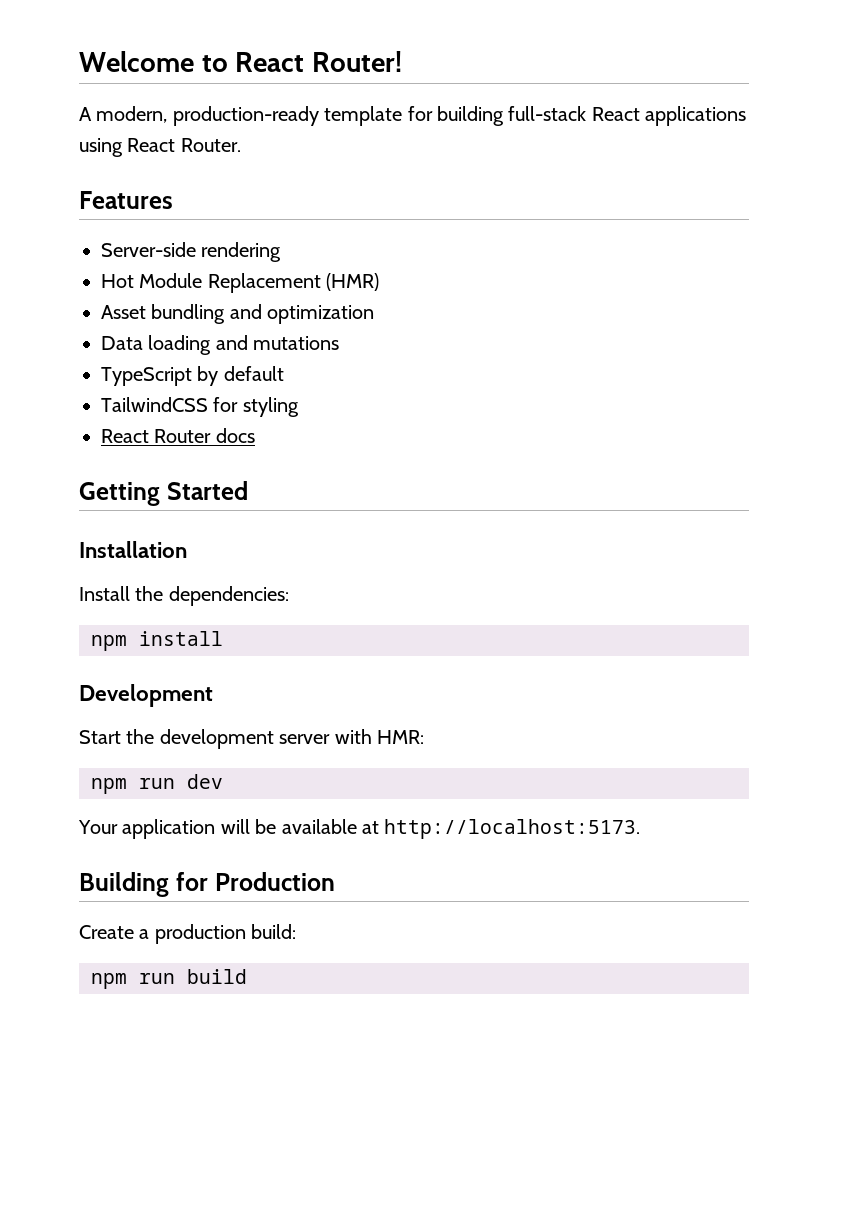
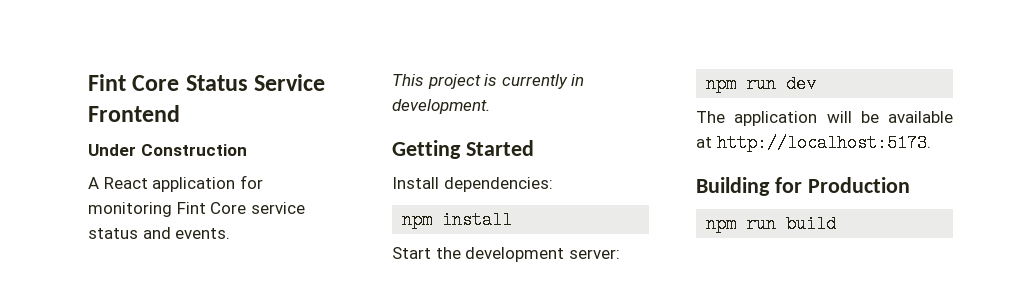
[79,51,402,72] [79,106,747,126] [79,138,241,157] [79,191,173,209] [101,242,282,262] [101,273,380,293] [101,304,375,324] [101,335,340,355] [101,366,284,386] [101,397,299,417] [101,428,255,443] Welcome to React Router! // A modern, production-ready template for building full-stack React applications using React Router. // Features // Server-side rendering // Hot Module Replacement (HMR) // Asset bundling and optimization // Data loading and mutations // TypeScript by default // TailwindCSS for styling // React Router docs -> [88,74,326,91] [88,105,180,122] [88,144,247,156] [88,175,263,192] [88,202,305,217] [88,227,231,239] [392,74,585,89] [392,99,490,114] Fint Core Status Service Frontend // Under Construction // A React application for monitoring Fint Core service status and events. // This project is currently in development.
[79,541,187,558] // Installation -> (534, 148) none
[135,586,164,601] the -> (439, 183) none
[79,684,213,707] // Development -> (513, 220) none
[279,729,424,744] server with HMR: -> [568,249,620,259] server:
[78,820,118,834] Your -> [696,111,725,123] The
[79,924,297,944] // Create a production build: -> (910, 185) none

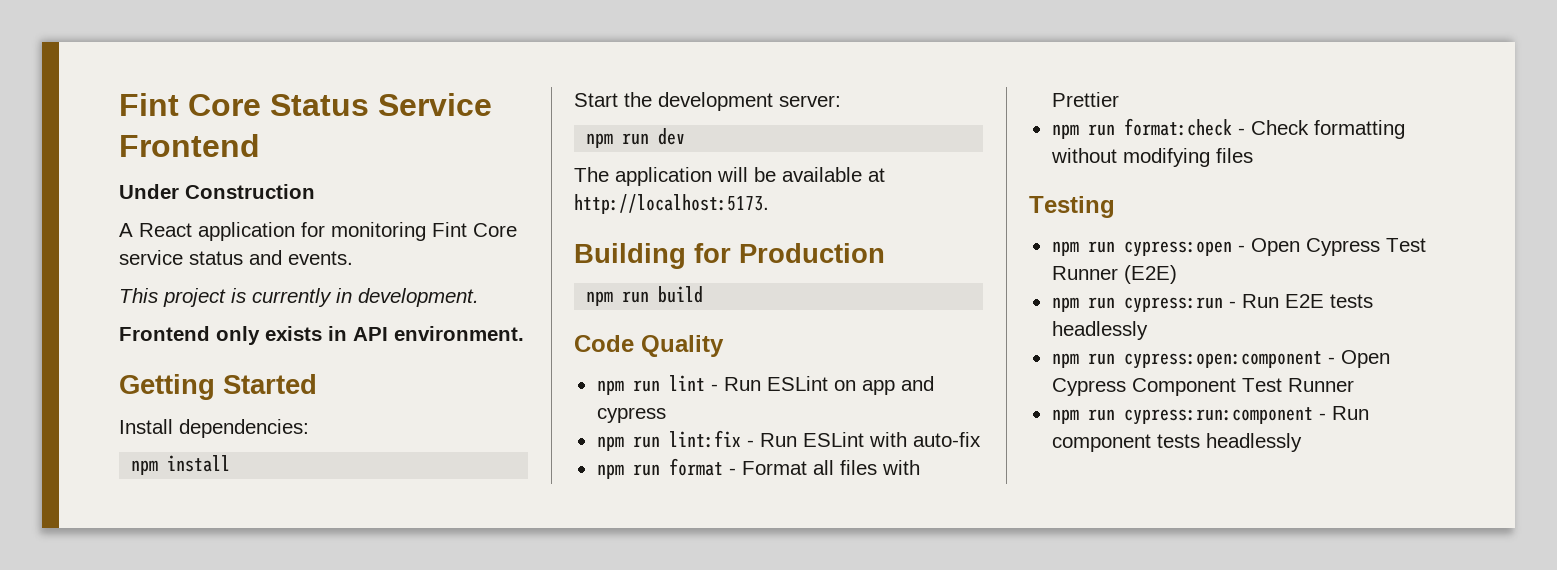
(490, 106) none -> [119,326,524,345] // Frontend only exists in API environment.
(837, 224) none -> [574,335,724,357] [596,375,934,395] [596,407,666,423] [596,430,981,451] [596,458,920,479] [1051,92,1119,107] [1051,118,1405,139] [1050,148,1253,167] [1029,196,1115,218] [1051,238,1426,257] [1051,265,1177,284] [1051,294,1373,313] [1051,321,1148,340] [1051,350,1390,369] [1051,378,1354,396] [1051,406,1369,425] [1051,433,1302,452] // Code Quality // npm run lint - Run ESLint on app and cypress // npm run lint:fix - Run ESLint with auto-fix // npm run format - Format all files with Prettier // npm run format:check - Check formatting without modifying files // Testing // npm run cypress:open - Open Cypress Test Runner (E2E) // npm run cypress:run - Run E2E tests headlessly // npm run cypress:open:component - Open Cypress Component Test Runner // npm run cypress:run:component - Run component tests headlessly

